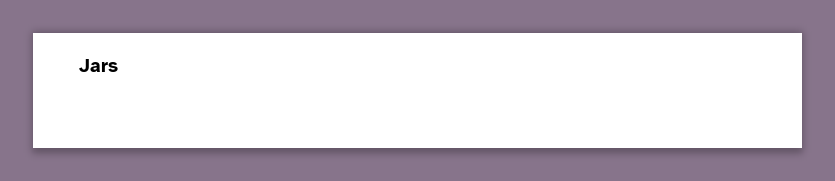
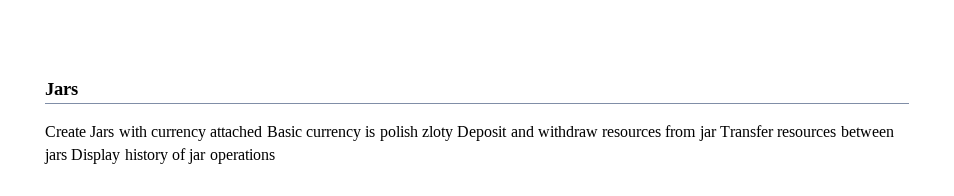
[79,59,118,72] Jars -> [45,83,78,95] [45,125,894,141] [44,148,275,164] Jars // Create Jars with currency attached Basic currency is polish zloty Deposit and withdraw resources from jar Transfer resources between jars Display history of jar operations

